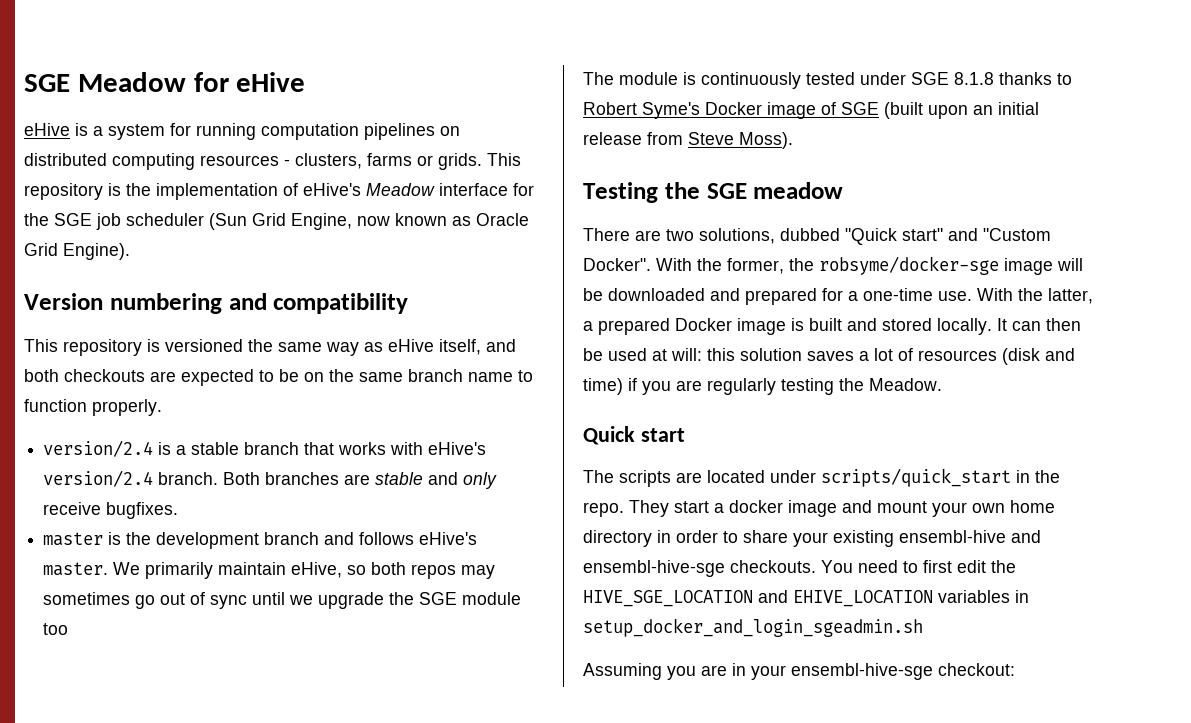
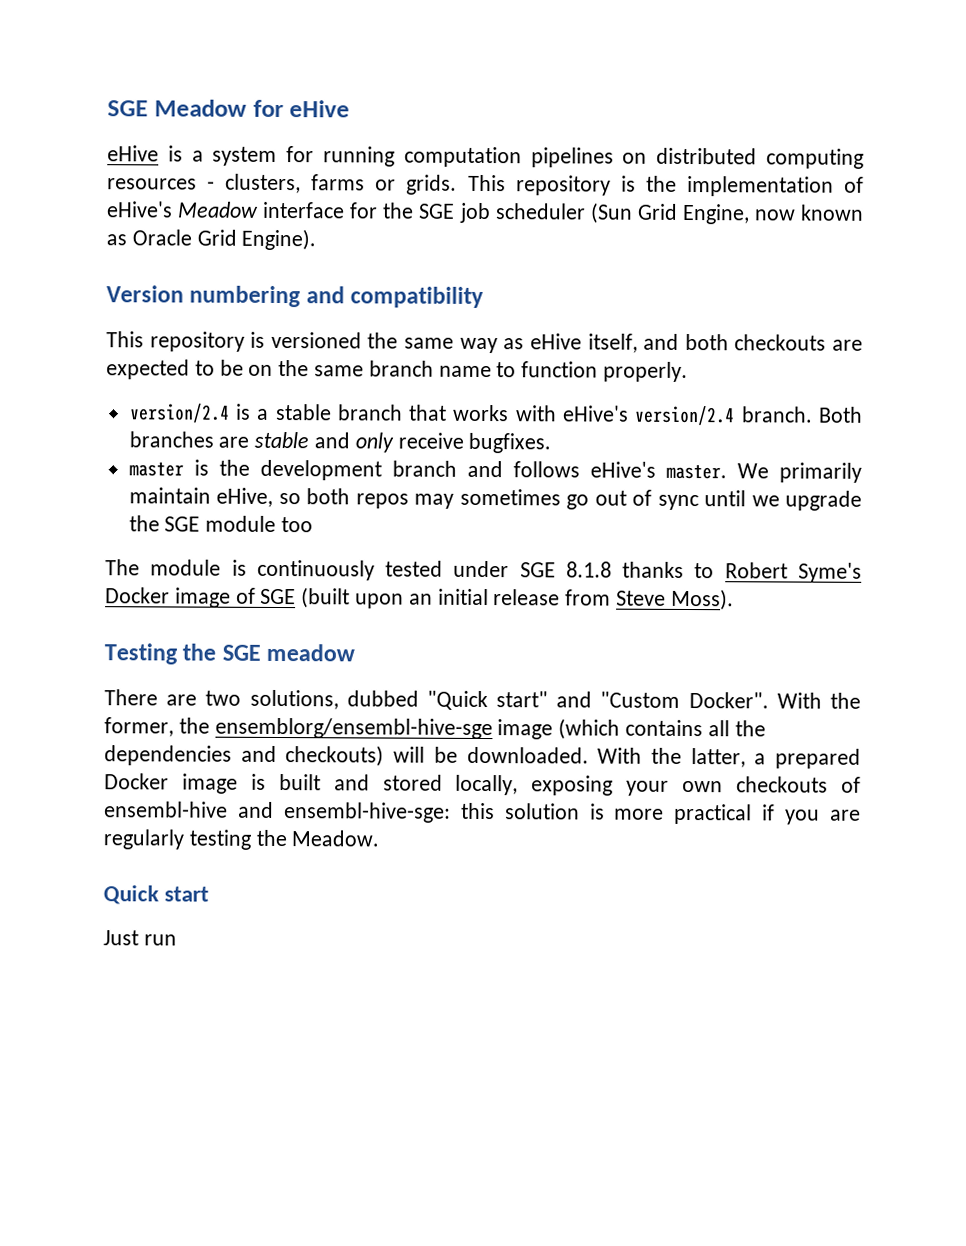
[819,256,1083,275] [583,288,972,305] robsyme/docker-sge image will be downloaded and prepared for a one-time use. -> [214,717,766,740] [104,745,589,767] ensemblorg/ensembl-hive-sge image (which contains all the dependencies and checkouts) will be downloaded.
[937,318,1081,335] [583,348,1075,365] [583,378,623,395] locally. It can then be used at will: this solution saves a lot of resources (disk and time) -> [455,774,861,796] [104,801,753,825] locally, exposing your own checkouts of ensembl-hive and ensembl-hive-sge: this solution is more practical
[583,468,1060,487] [583,500,1055,517] [583,530,1041,547] [583,560,1016,577] [583,590,1029,607] [583,618,923,637] [583,663,1015,680] The scripts are located under scripts/quick_start in the repo. They start a docker image and mount your own home directory in order to share your existing ensembl-hive and ensembl-hive-sge checkouts. You need to first edit the HIVE_SGE_LOCATION and EHIVE_LOCATION variables in setup_docker_and_login_sgeadmin.sh // Assuming you are in your ensembl-hive-sge checkout: -> [103,930,177,946] Just run

